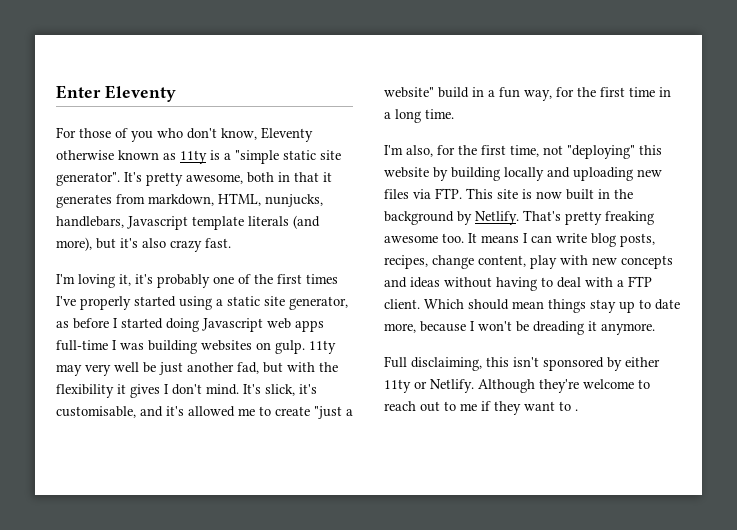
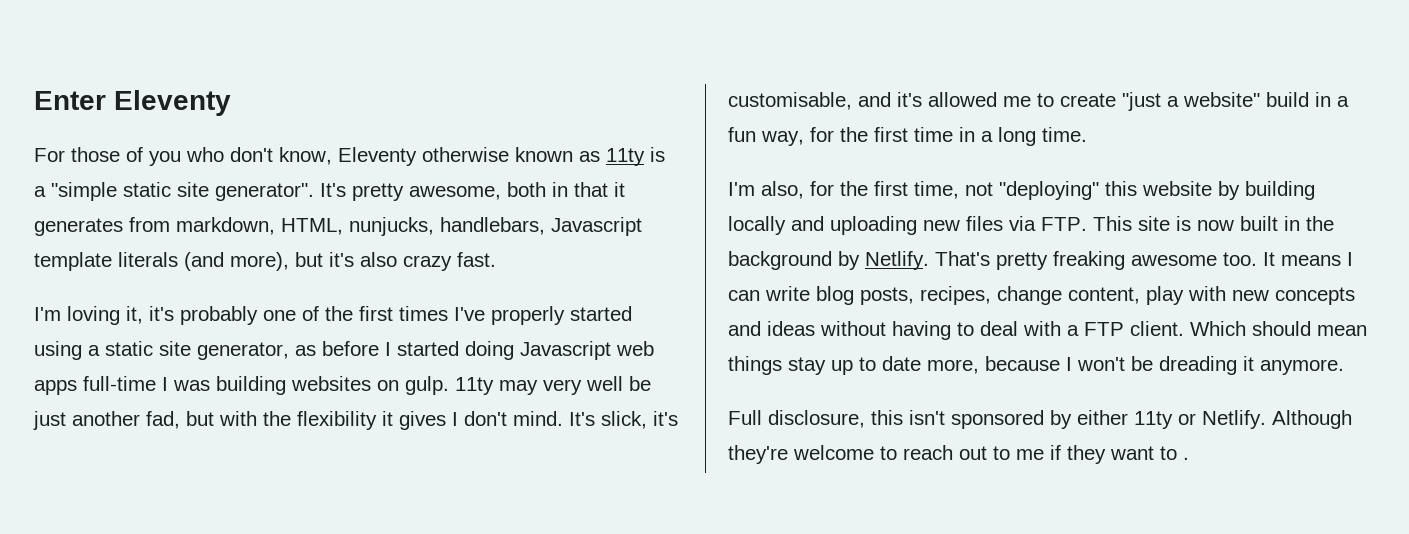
[411,357,482,371] disclaiming, -> [768,410,865,428] disclosure,

